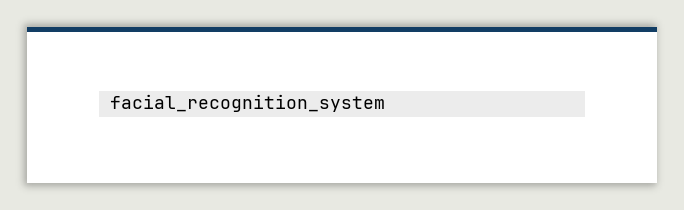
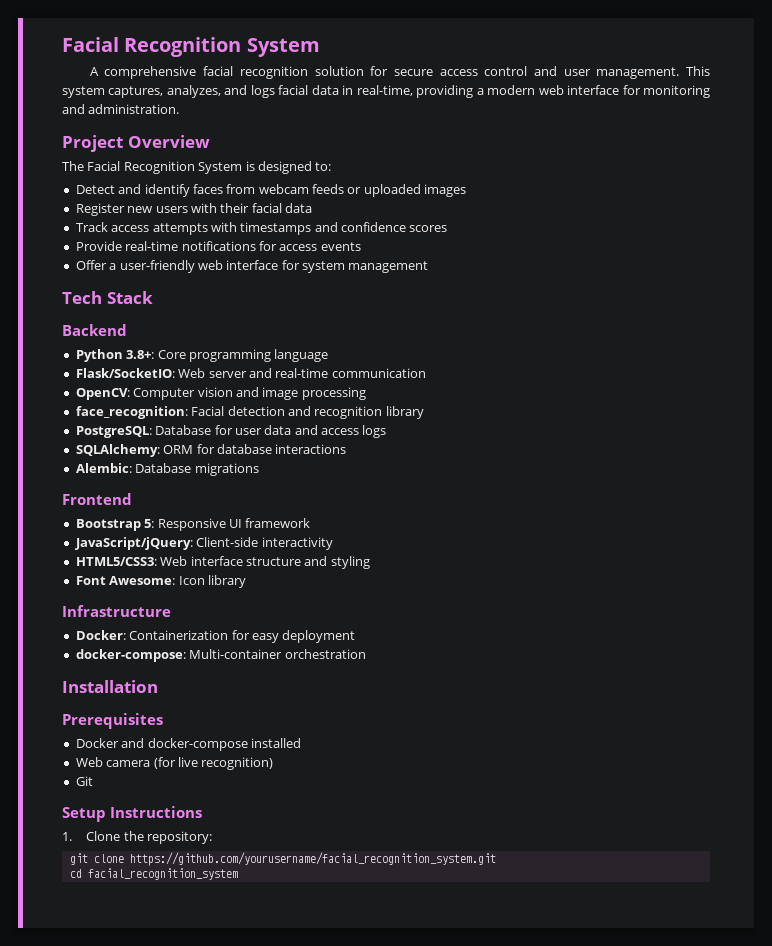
(110, 103) none -> [62,37,320,57] [89,66,710,79] [62,85,710,98] [62,104,180,114] [62,135,210,152] [62,161,332,174] [75,184,467,197] [75,203,312,216] [75,222,448,235] [75,241,361,251] [75,260,429,273] [62,291,153,304] [62,324,127,336] [75,349,329,362] [75,368,426,378] [75,387,366,400] [75,406,424,419] [75,425,387,438] [75,444,347,457] [75,463,259,476] [62,493,132,505] [75,518,311,531] [74,537,333,550] [75,556,370,569] [75,575,246,588] [62,605,171,617] [75,630,356,643] [75,649,366,662] [62,680,158,693] [62,713,163,729] [75,738,301,751] [75,757,274,770] [75,776,93,786] [62,806,202,822] [62,831,213,844] [69,852,496,866] [69,869,82,878] Facial Recognition System // A comprehensive facial recognition solution for secure access control and user management. This system captures, analyzes, and logs facial data in real-time, providing a modern web interface for monitoring and administration. // Project Overview // The Facial Recognition System is designed to: // Detect and identify faces from webcam feeds or uploaded images // Register new users with their facial data // Track access attempts with timestamps and confidence scores // Provide real-time notifications for access events // Offer a user-friendly web interface for system management // Tech Stack // Backend // Python 3.8+: Core programming language // Flask/SocketIO: Web server and real-time communication // OpenCV: Computer vision and image processing // face_recognition: Facial detection and recognition library // PostgreSQL: Database for user data and access logs // SQLAlchemy: ORM for database interactions // Alembic: Database migrations // Frontend // Bootstrap 5: Responsive UI framework // JavaScript/jQuery: Client-side interactivity // HTML5/CSS3: Web interface structure and styling // Font Awesome: Icon library // Infrastructure // Docker: Containerization for easy deployment // docker-compose: Multi-container orchestration // Installation // Prerequisites // Docker and docker-compose installed // Web camera (for live recognition) // Git // Setup Instructions // 1. Clone the repository: // git clone https://github.com/yourusername/facial_recognition_system.git // cd

